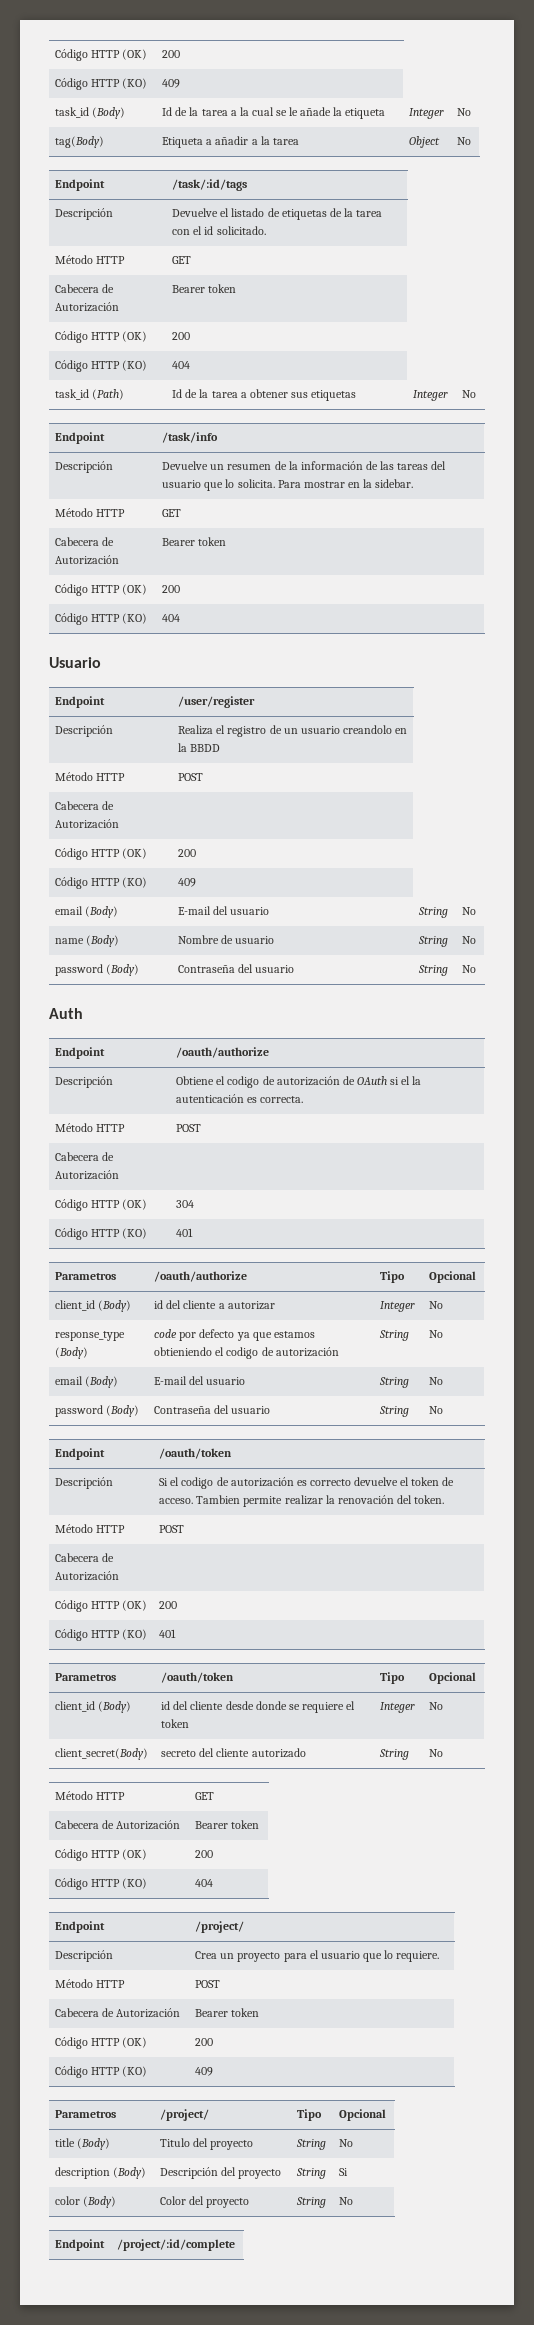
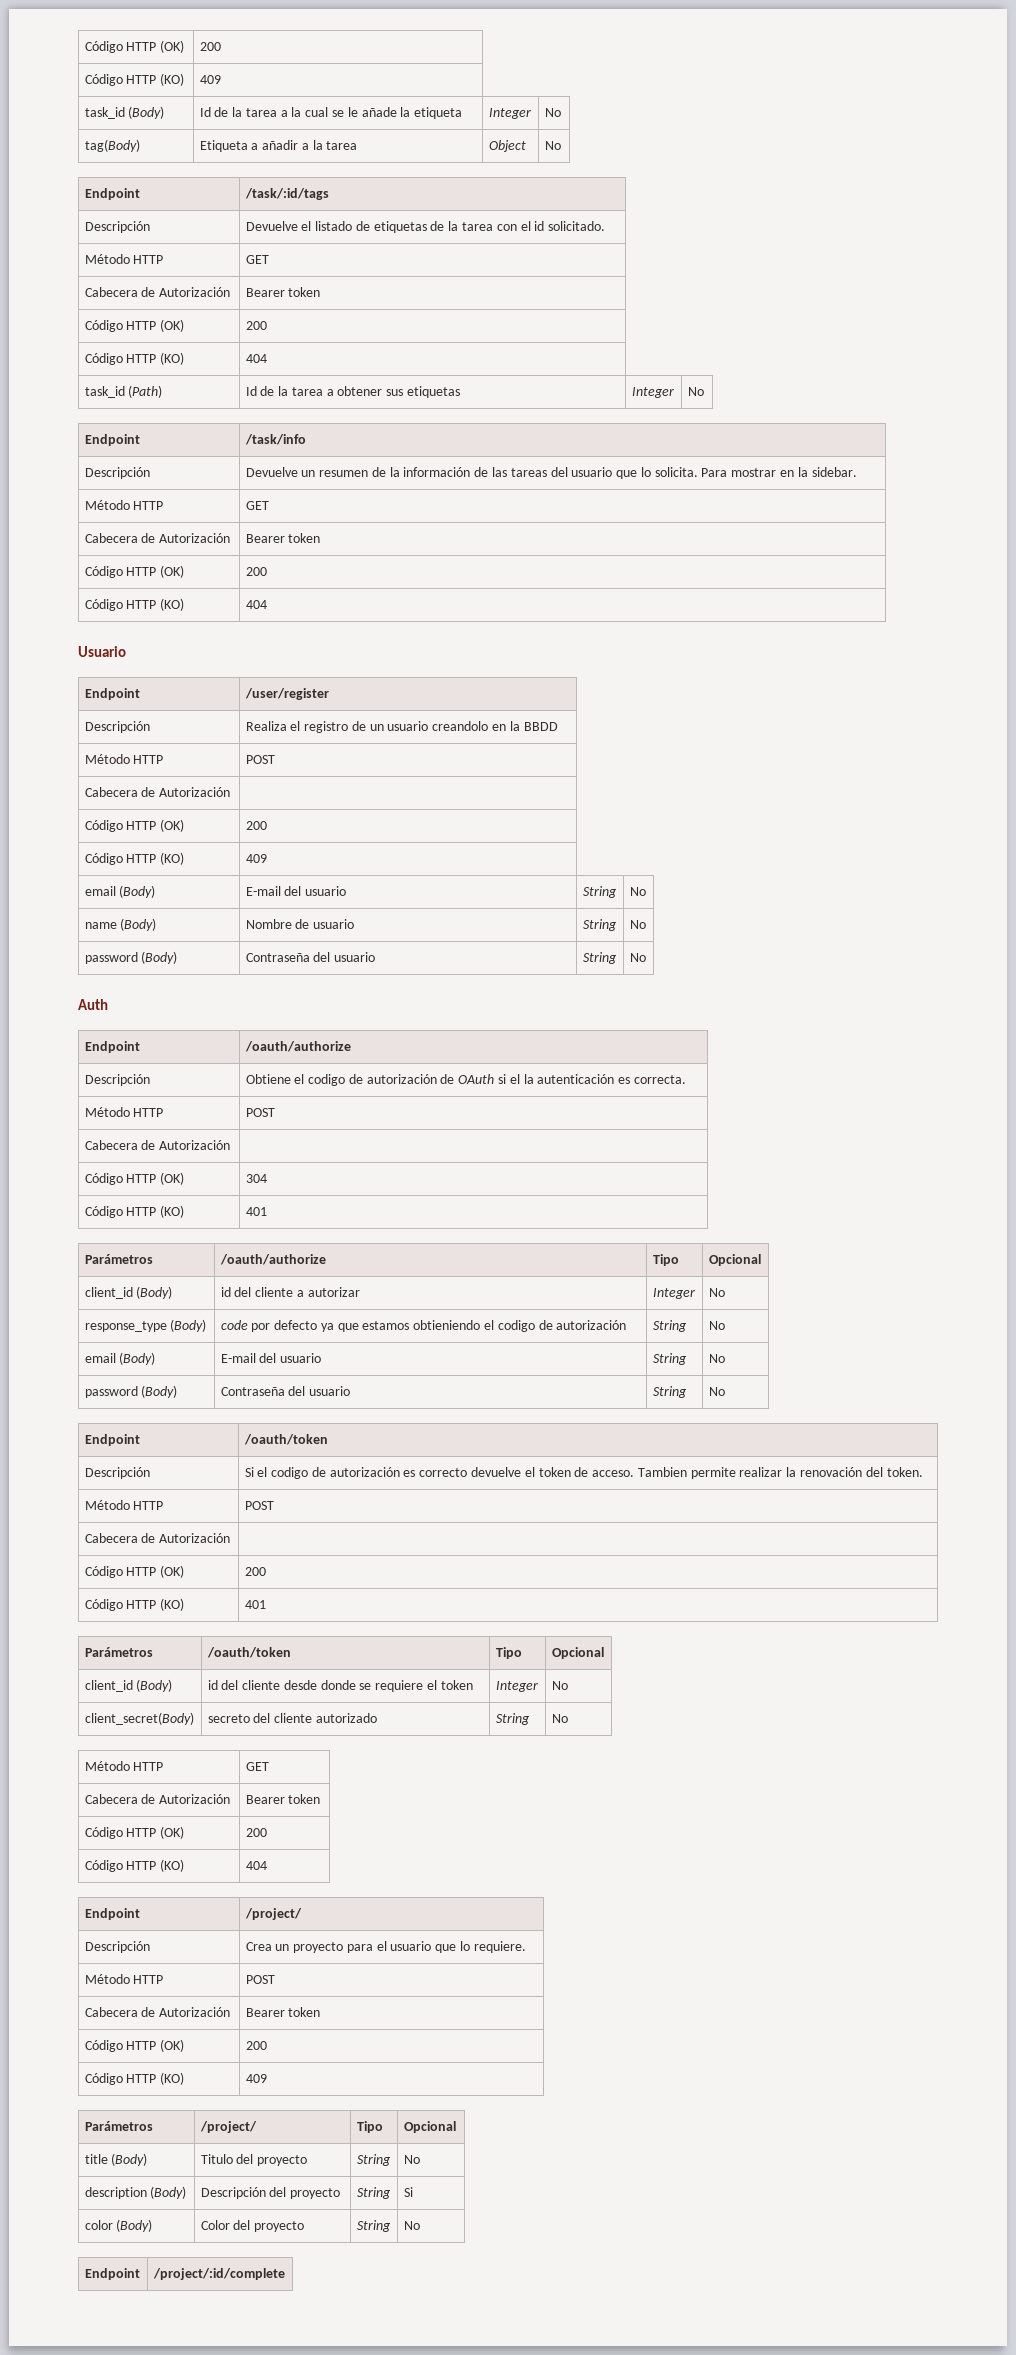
[55,1272,117,1280] Parametros -> [84,1254,153,1264] Parámetros
[55,1673,117,1681] Parametros -> [84,1647,153,1657] Parámetros
[55,2110,117,2118] Parametros -> [84,2121,153,2131] Parámetros

